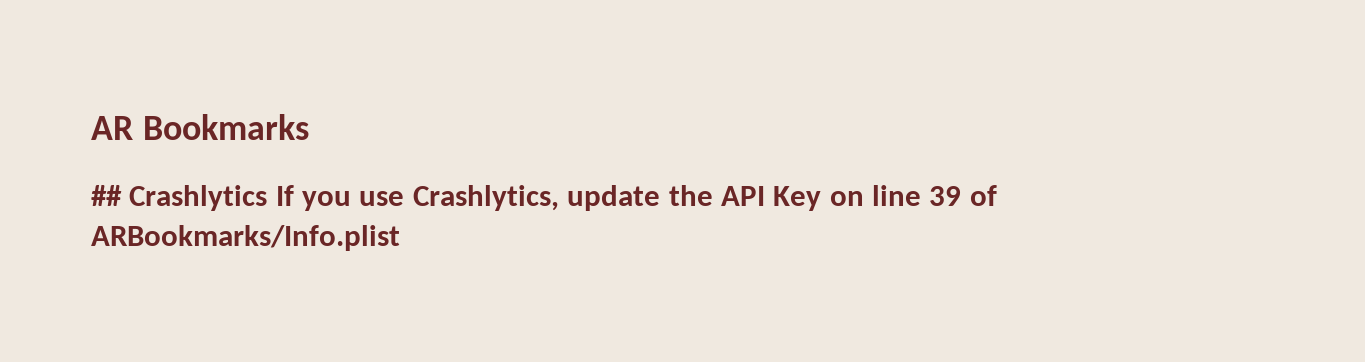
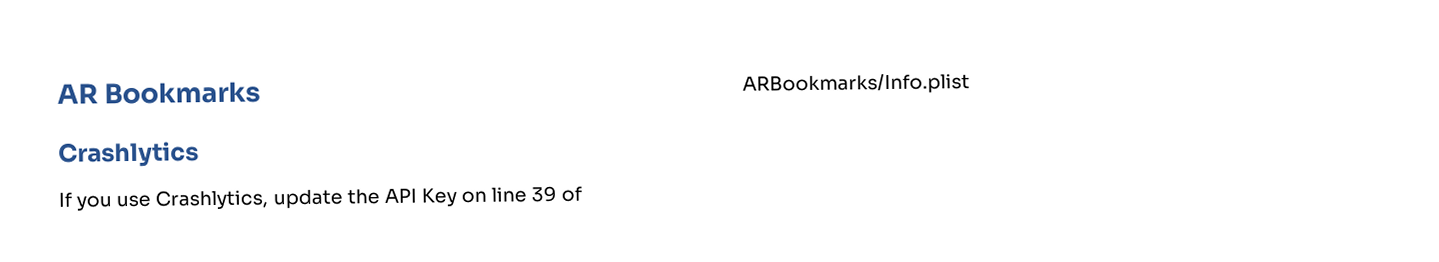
[91,185,122,206] ## -> (262, 93) none
(268, 198) none -> (199, 154) //

